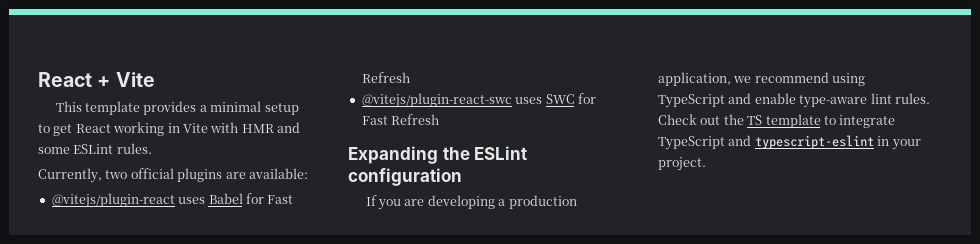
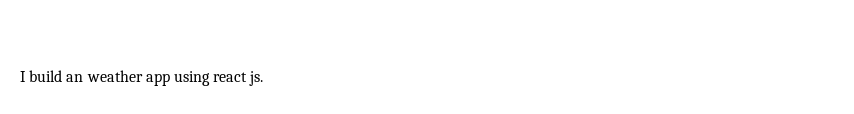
[38,72,155,87] [55,101,299,115] [38,122,300,136] [38,143,152,154] [38,168,308,183] [51,193,294,208] [361,72,410,83] [361,93,596,108] [361,114,440,125] [348,146,528,164] [348,168,462,186] [365,195,577,210] [658,72,866,86] [658,93,930,108] [658,114,896,128] [658,135,921,150] [658,157,706,171] React + Vite // This template provides a minimal setup to get React working in Vite with HMR and some ESLint rules. // Currently, two official plugins are available: // @vitejs/plugin-react uses Babel for Fast Refresh // @vitejs/plugin-react-swc uses SWC for Fast Refresh // Expanding the ESLint configuration // If you are developing a production application, we recommend using TypeScript and enable type-aware lint rules. Check out the TS template to integrate TypeScript and typescript-eslint in your project. -> [20,70,264,86] I build an weather app using react js.

